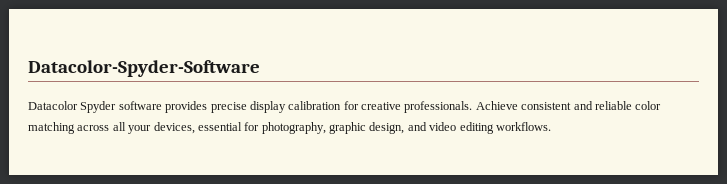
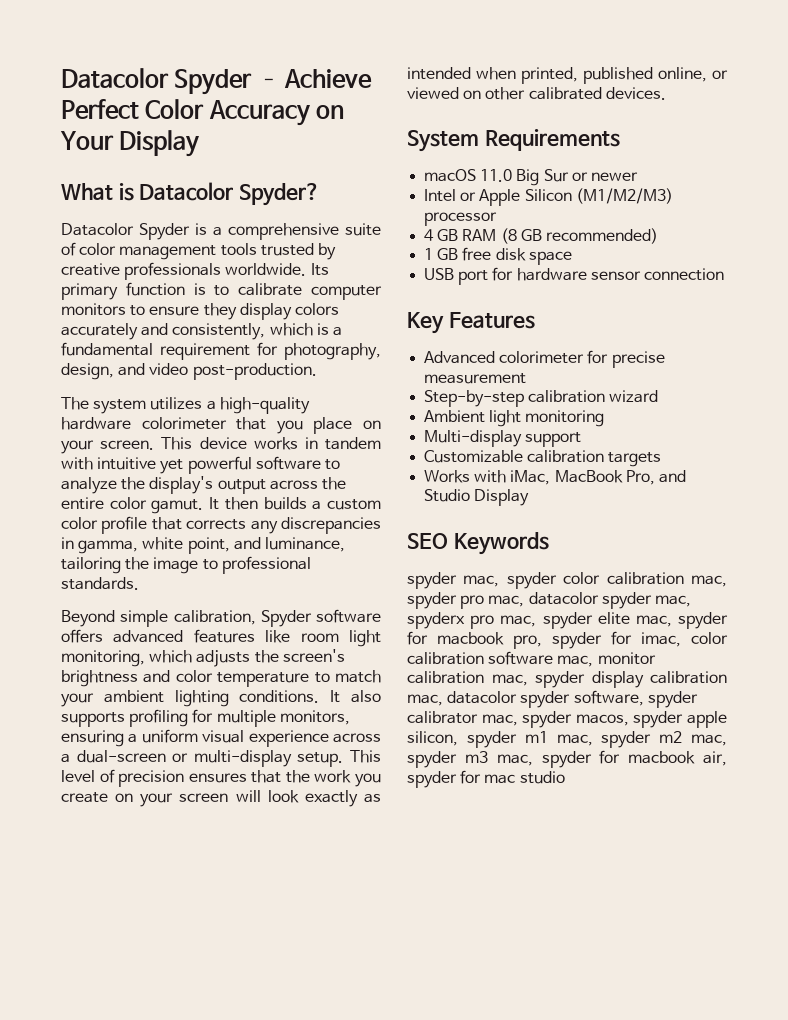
[28,60,260,77] [28,101,662,113] [28,122,242,134] Datacolor-Spyder-Software // Datacolor Spyder software provides precise display calibration for creative professionals. Achieve consistent and reliable color matching across all your devices, essential -> [61,68,373,95] [61,99,345,126] [60,130,200,157] [61,182,320,206] [61,223,381,240] [61,242,336,260] [61,262,329,280] [61,282,382,300] [61,303,339,320] [61,323,342,340] [61,342,250,360] Datacolor Spyder – Achieve Perfect Color Accuracy on Your Display // What is Datacolor Spyder? // Datacolor Spyder is a comprehensive suite of color management tools trusted by creative professionals worldwide. Its primary function is to calibrate computer monitors to ensure they display colors accurately and consistently, which is a fundamental requirement
[329,122,366,134] graphic -> (381, 351) none
[459,122,551,134] editing workflows. -> [192,363,317,380] [61,397,310,414] [61,417,381,434] [61,437,381,454] [61,456,340,474] [61,476,346,494] [61,497,382,514] [61,516,381,534] [61,537,345,554] [61,556,311,574] [61,577,139,590] [61,609,381,627] [61,629,381,647] [61,649,345,667] [61,670,381,687] [61,690,381,707] [61,709,350,727] [61,729,381,747] [61,750,381,767] [61,769,381,787] [61,790,381,807] [407,67,728,84] [407,87,666,100] [407,129,620,152] [424,169,638,186] [424,188,673,206] [424,212,498,226] [424,228,658,244] [424,247,572,265] [424,267,724,285] [407,312,535,334] [424,350,665,368] [424,373,527,384] [424,390,659,407] [424,410,605,427] [424,430,582,447] [424,450,662,467] [424,470,686,485] [424,489,530,506] [407,532,549,555] [407,572,727,589] [407,592,691,609] [407,612,728,629] [407,631,728,649] [407,651,656,667] [407,671,727,688] [407,690,698,708] [407,711,727,728] [407,731,727,748] [407,750,727,768] [407,770,565,788] post-production. // The system utilizes a high-quality hardware colorimeter that you place on your screen. This device works in tandem with intuitive yet powerful software to analyze the display's output across the entire color gamut. It then builds a custom color profile that corrects any discrepancies in gamma, white point, and luminance, tailoring the image to professional standards. // Beyond simple calibration, Spyder software offers advanced features like room light monitoring, which adjusts the screen's brightness and color temperature to match your ambient lighting conditions. It also supports profiling for multiple monitors, ensuring a uniform visual experience across a dual-screen or multi-display setup. This level of precision ensures that the work you create on your screen will look exactly as intended when printed, published online, or viewed on other calibrated devices. // System Requirements // macOS 11.0 Big Sur or newer // Intel or Apple Silicon (M1/M2/M3) processor // 4 GB RAM (8 GB recommended) // 1 GB free disk space // USB port for hardware sensor connection // Key Features // Advanced colorimeter for precise measurement // Step-by-step calibration wizard // Ambient light monitoring // Multi-display support // Customizable calibration targets // Works with iMac, MacBook Pro, and Studio Display // SEO Keywords // spyder mac, spyder color calibration mac, spyder pro mac, datacolor spyder mac, spyderx pro mac, spyder elite mac, spyder for macbook pro, spyder for imac, color calibration software mac, monitor calibration mac, spyder display calibration mac, datacolor spyder software, spyder calibrator mac, spyder macos, spyder apple silicon, spyder m1 mac, spyder m2 mac, spyder m3 mac, spyder for macbook air, spyder for mac studio

